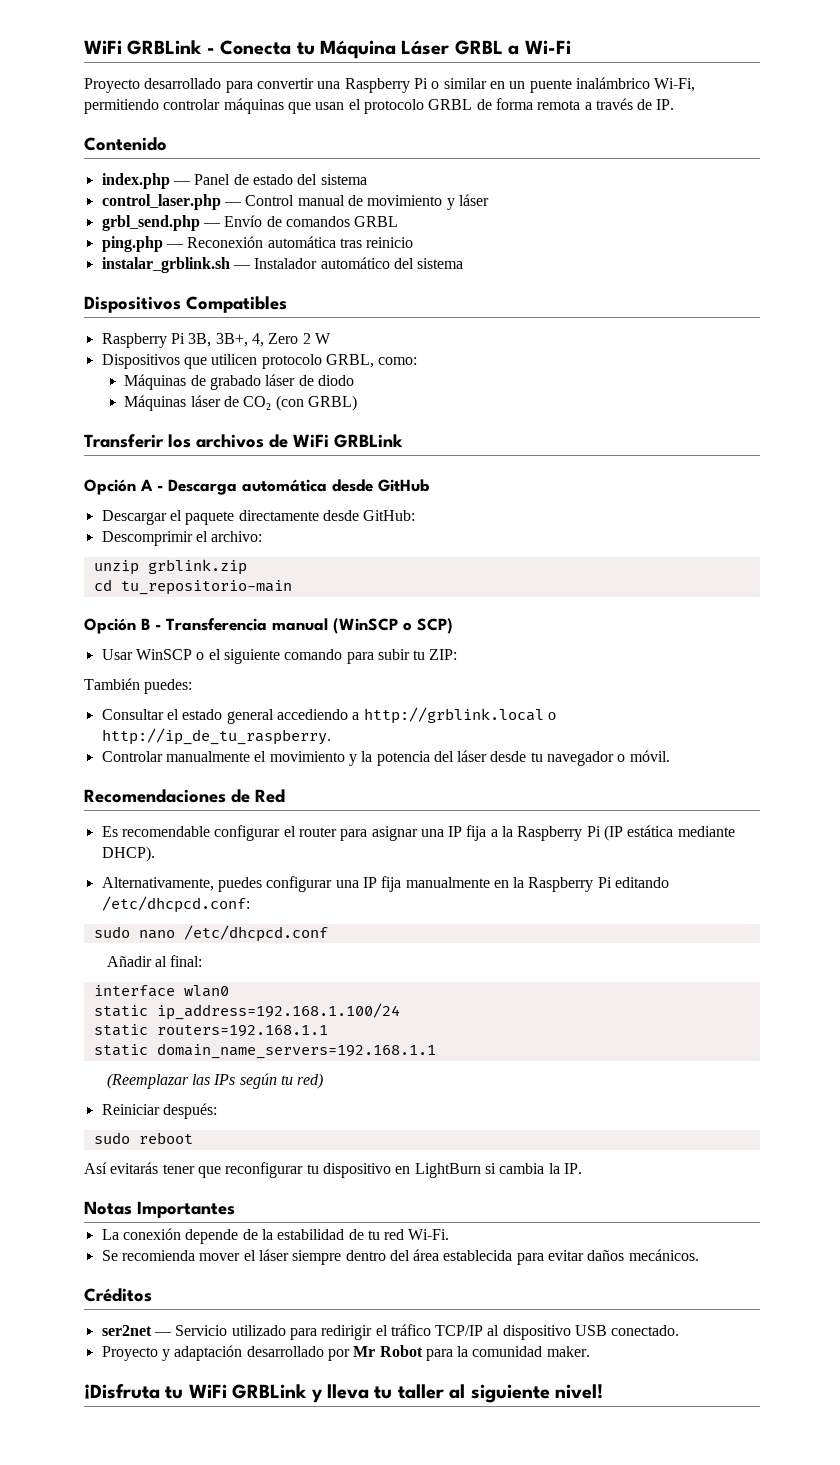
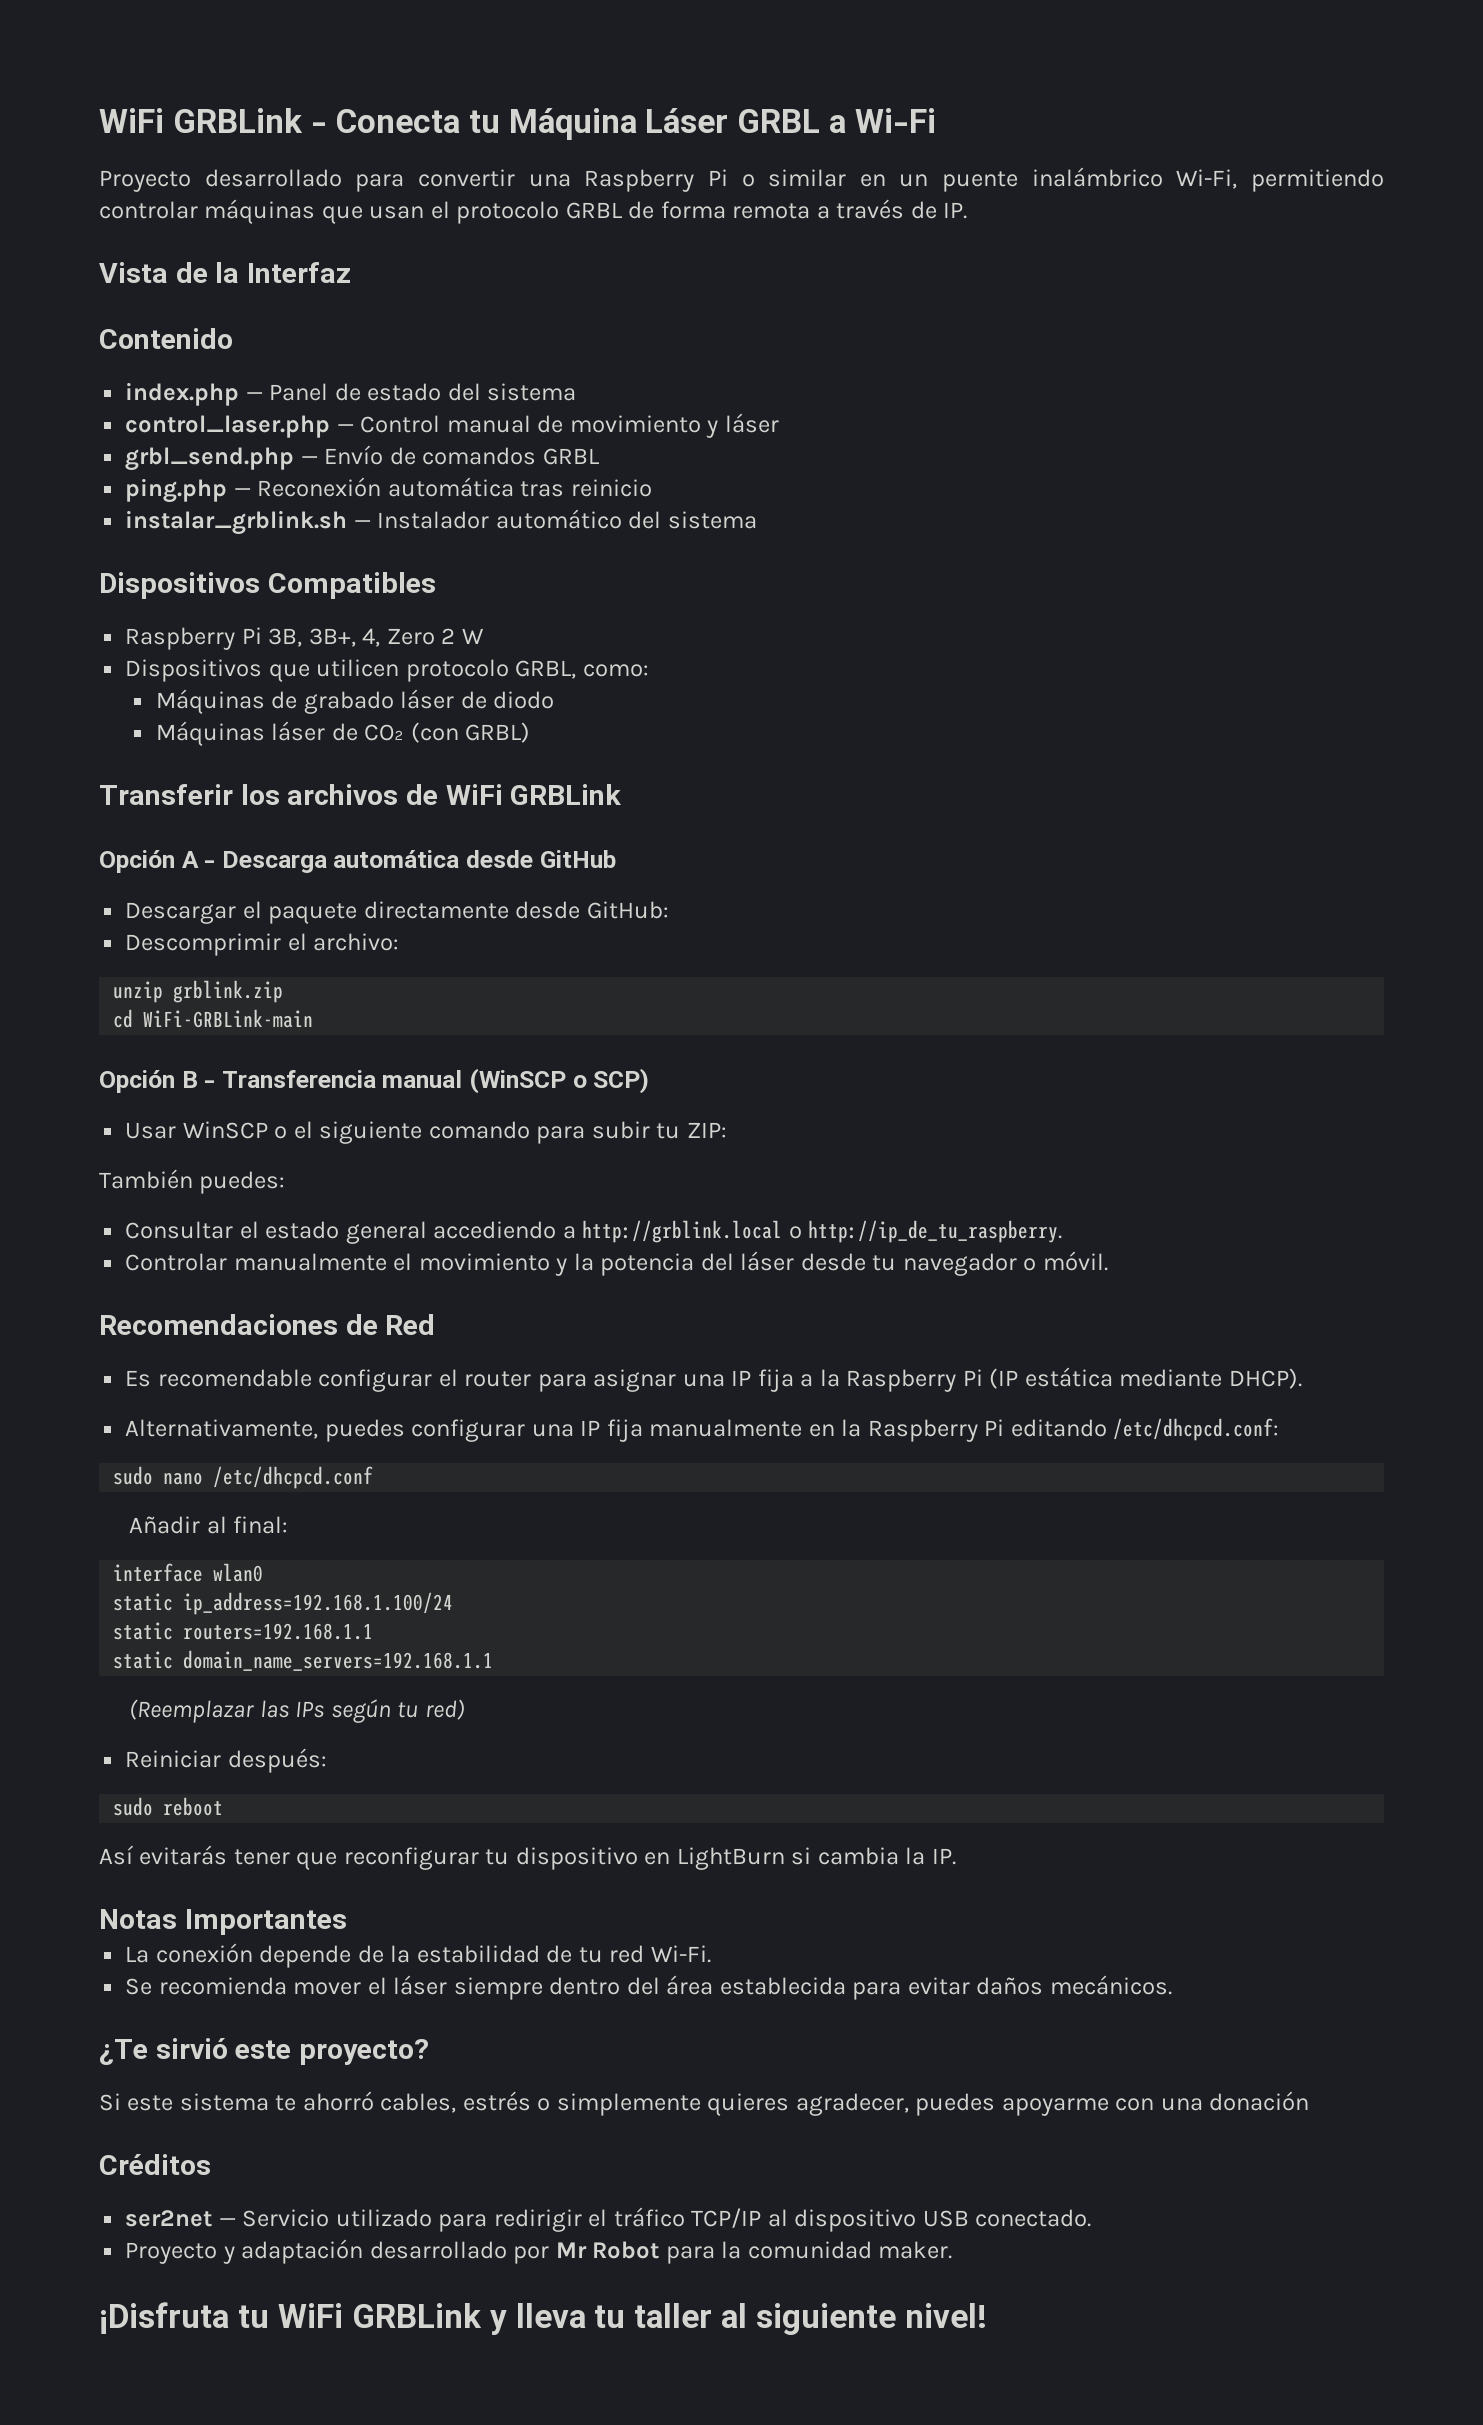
(675, 104) none -> [99,262,352,283] // Vista de la Interfaz
[120,580,292,595] tu_repositorio-main -> [143,1009,314,1028] WiFi-GRBLink-main
(699, 1255) none -> [99,2038,430,2065] [99,2091,1310,2116] // ¿Te sirvió este proyecto? // Si este sistema te ahorró cables, estrés o simplemente quieres agradecer, puedes apoyarme con una donación

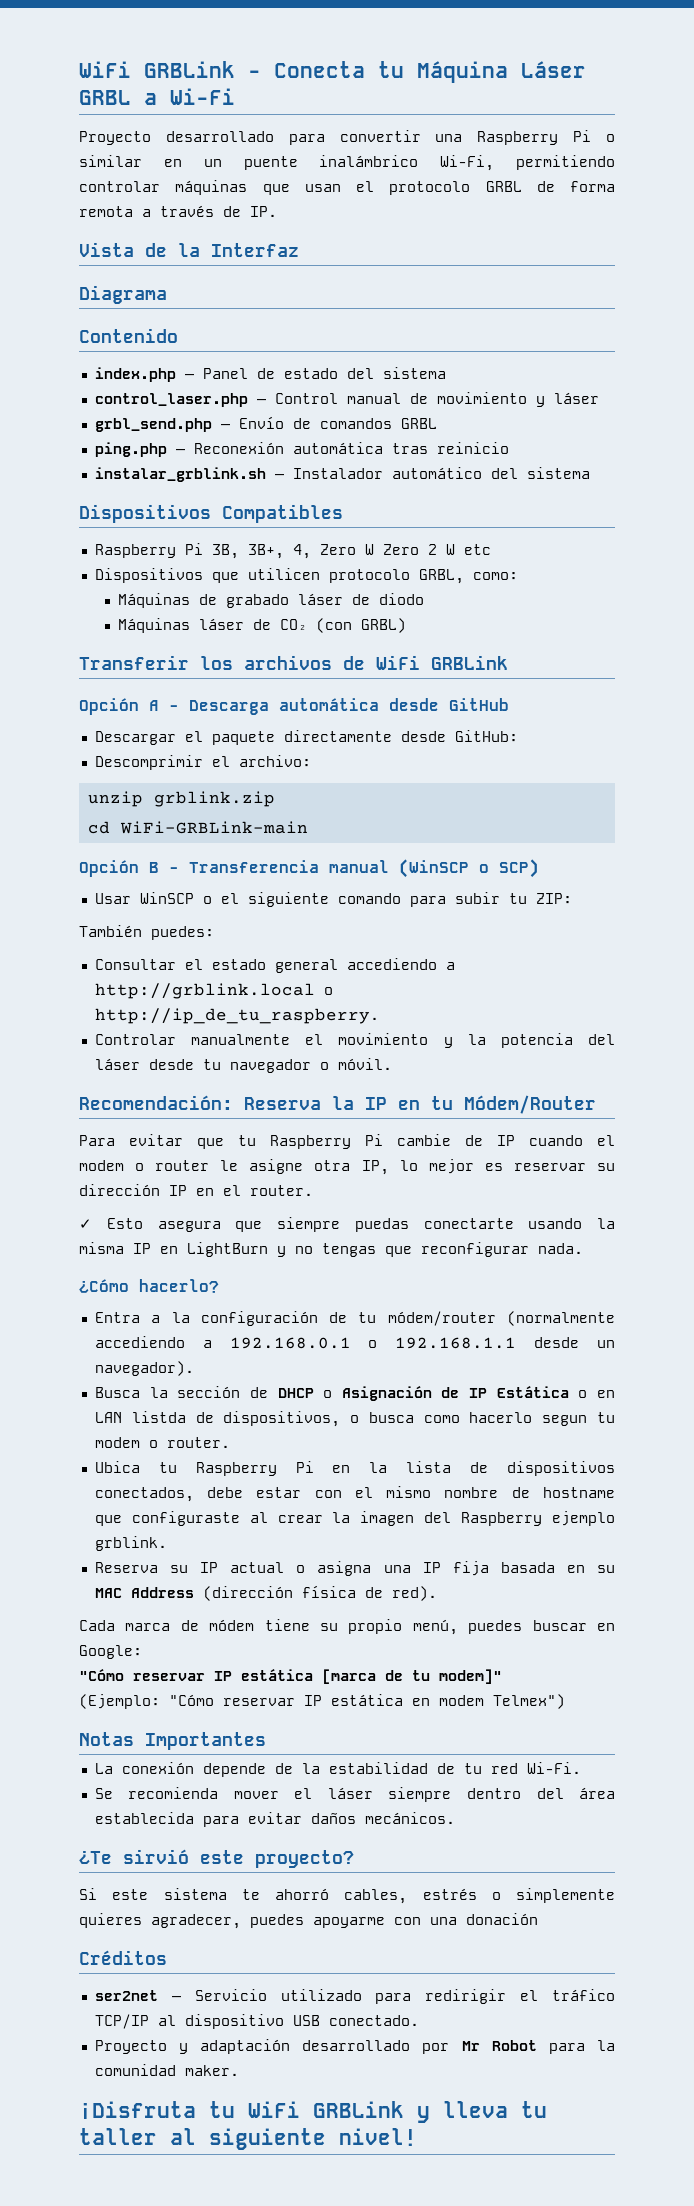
(352, 272) none -> [79,285,167,304] // Diagrama
(435, 636) none -> [364,544,419,555] W Zero
(484, 636) none -> [463,544,491,555] etc
[99,1314,436,1335] [125,1367,1302,1392] [125,1418,1280,1442] [113,1466,374,1489] [129,1516,289,1534] [113,1563,264,1582] [113,1592,454,1615] [113,1622,374,1640] [113,1650,494,1671] [129,1699,465,1723] [125,1748,327,1773] [113,1797,224,1816] [99,1845,956,1870] Recomendaciones de Red // Es recomendable configurar el router para asignar una IP fija a la Raspberry Pi (IP estática mediante DHCP). // Alternativamente, puedes configurar una IP fija manualmente en la Raspberry Pi editando /etc/dhcpcd.conf: // sudo nano /etc/dhcpcd.conf // Añadir al final: // interface wlan0 // static ip_address=192.168.1.100/24 // static routers=192.168.1.1 // static domain_name_servers=192.168.1.1 // (Reemplazar las IPs según tu red) // Reiniciar después: // sudo reboot // Así evitarás tener que reconfigurar tu dispositivo en LightBurn si cambia la IP. -> [79,1095,596,1114] [79,1134,615,1149] [79,1159,615,1175] [79,1184,313,1196] [79,1217,615,1232] [79,1242,583,1257] [79,1279,219,1293] [94,1311,615,1326] [94,1336,615,1349] [94,1361,194,1376] [94,1386,615,1401] [94,1411,615,1427] [94,1437,230,1448] [94,1461,615,1476] [94,1486,616,1502] [94,1511,616,1526] [94,1536,167,1551] [94,1561,615,1576] [94,1585,437,1601] [79,1619,615,1635] [79,1645,142,1659] [79,1669,502,1684] [79,1694,565,1709] Recomendación: Reserva la IP en tu Módem/Router // Para evitar que tu Raspberry Pi cambie de IP cuando el modem o router le asigne otra IP, lo mejor es reservar su dirección IP en el router. // ✓ Esto asegura que siempre puedas conectarte usando la misma IP en LightBurn y no tengas que reconfigurar nada. // ¿Cómo hacerlo? // Entra a la configuración de tu módem/router (normalmente accediendo a 192.168.0.1 o 192.168.1.1 desde un navegador). // Busca la sección de DHCP o Asignación de IP Estática o en LAN listda de dispositivos, o busca como hacerlo segun tu modem o router. // Ubica tu Raspberry Pi en la lista de dispositivos conectados, debe estar con el mismo nombre de hostname que configuraste al crear la imagen del Raspberry ejemplo grblink. // Reserva su IP actual o asigna una IP fija basada en su MAC Address (dirección física de red). // Cada marca de módem tiene su propio menú, puedes buscar en Google: // "Cómo reservar IP estática [marca de tu modem]" // (Ejemplo: "Cómo reservar IP estática en modem Telmex")

